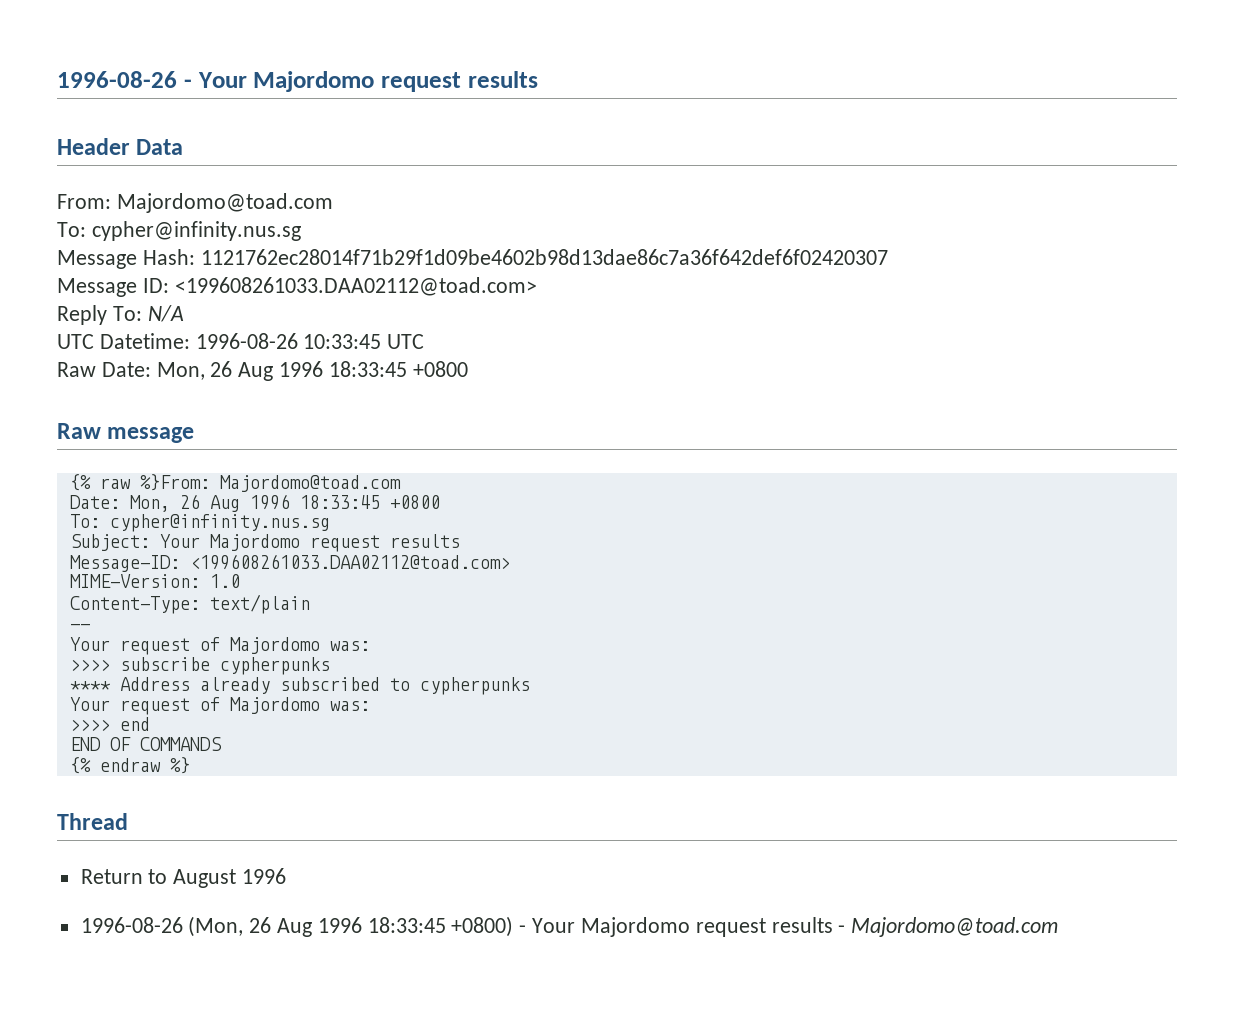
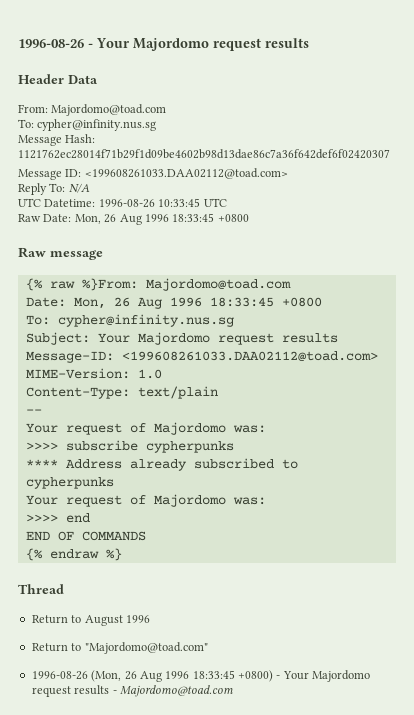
(287, 876) none -> [31,642,208,654] // Return to "Majordomo@toad.com"

